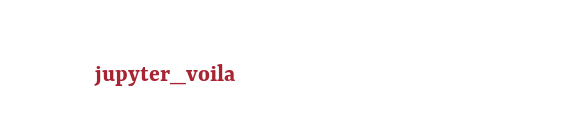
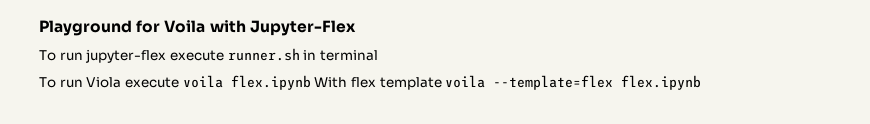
[94,64,236,86] jupyter_voila -> [39,20,356,36] [39,48,378,63] [39,75,702,90] Playground for Voila with Jupyter-Flex // To run jupyter-flex execute runner.sh in terminal // To run Viola execute voila flex.ipynb With flex template voila --template=flex flex.ipynb

